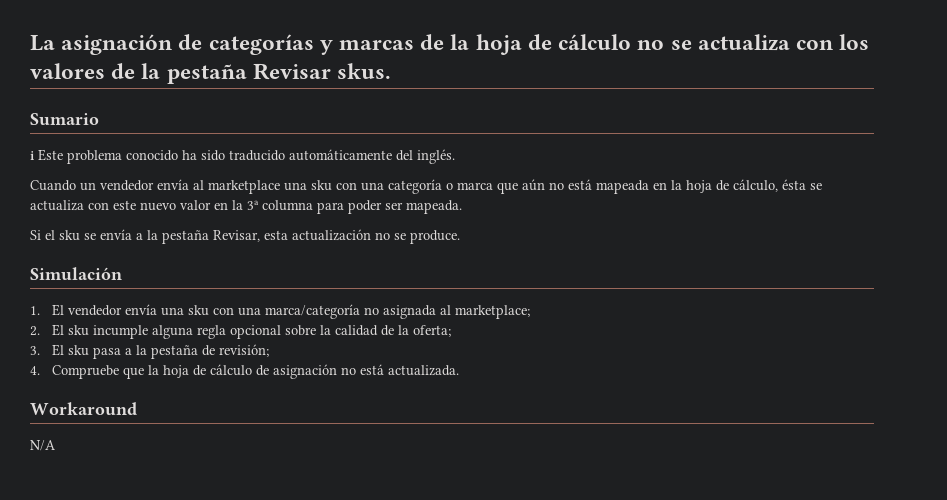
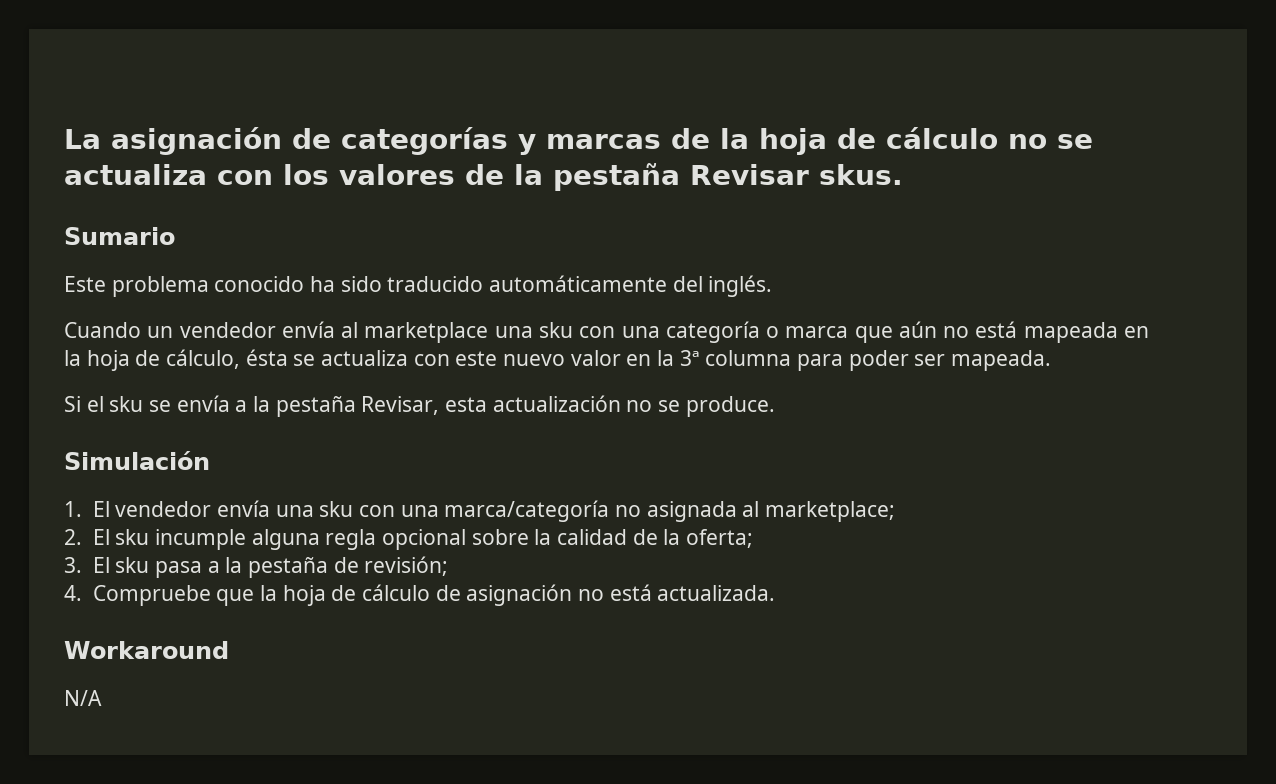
[30,151,34,160] ℹ -> (175, 236) none

